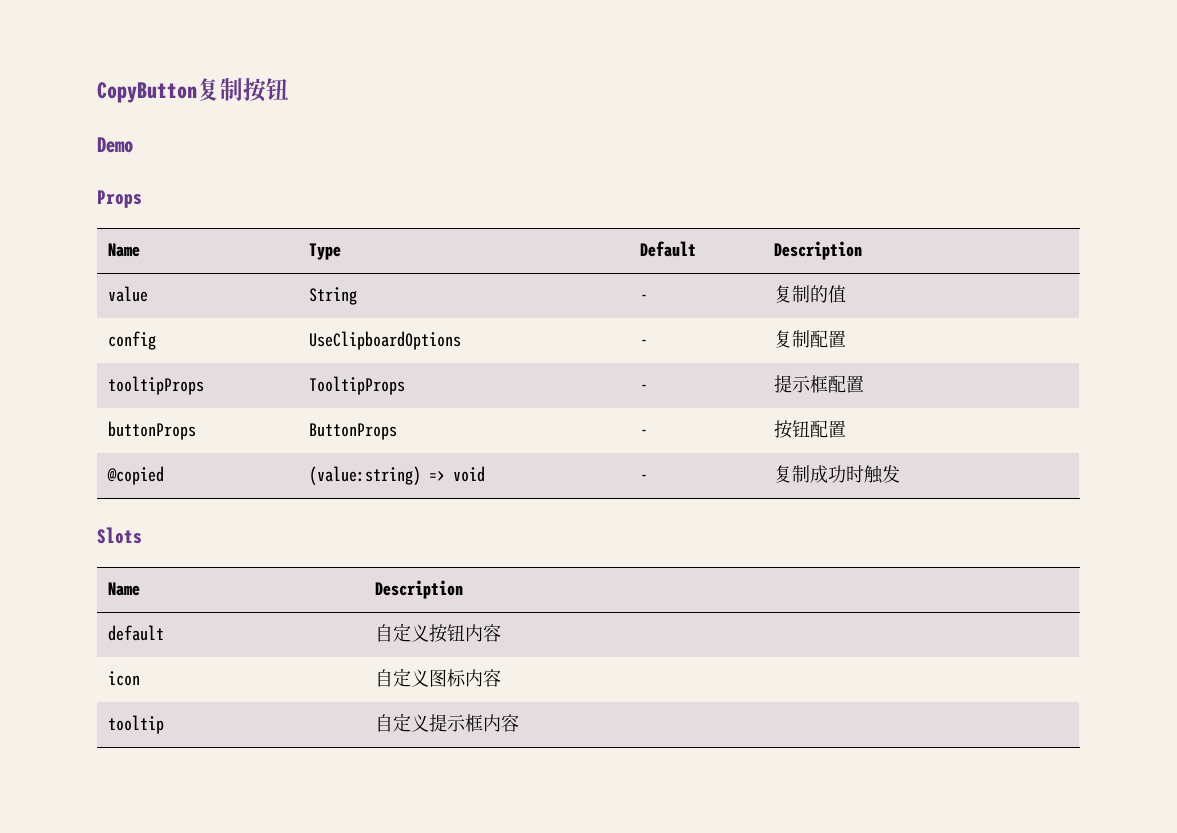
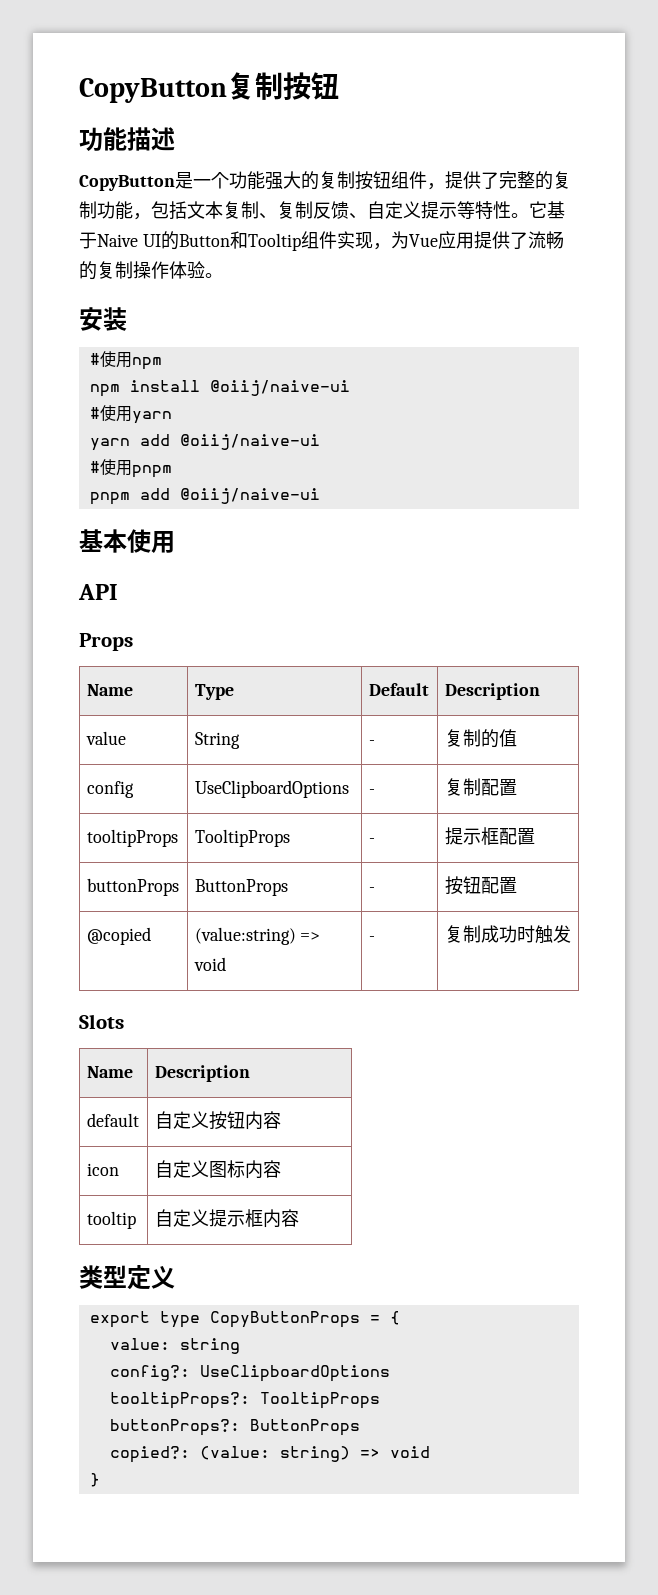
[97,137,133,153] Demo -> [79,127,175,151] [79,171,571,191] [79,201,565,220] [79,231,564,251] [79,261,223,280] [79,307,127,331] [89,351,162,370] [89,380,350,397] [89,405,172,424] [89,434,320,451] [89,459,172,478] [89,488,320,505] [79,529,175,553] [78,584,118,600] 功能描述 // CopyButton是一个功能强大的复制按钮组件，提供了完整的复制功能，包括文本复制、复制反馈、自定义提示等特性。它基于Naive UI的Button和Tooltip组件实现，为Vue应用提供了流畅的复制操作体验。 // 安装 // #使用npm // npm install @oiij/naive-ui // #使用yarn // yarn add @oiij/naive-ui // #使用pnpm // pnpm add @oiij/naive-ui // 基本使用 // API
(520, 723) none -> [79,1265,175,1290] [89,1311,400,1328] [109,1338,240,1354] [109,1365,390,1382] [109,1392,380,1409] [109,1419,360,1436] [109,1446,430,1463] [89,1473,100,1487] // 类型定义 // export type CopyButtonProps = { // value: string // config?: UseClipboardOptions // tooltipProps?: TooltipProps // buttonProps?: ButtonProps // copied?: (value: string) => void // }

